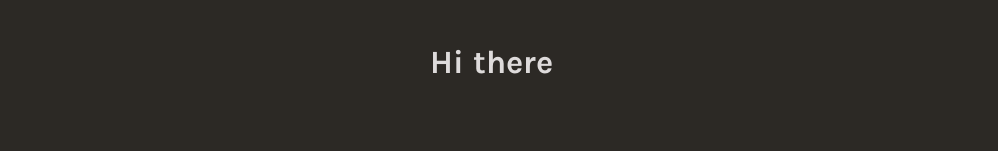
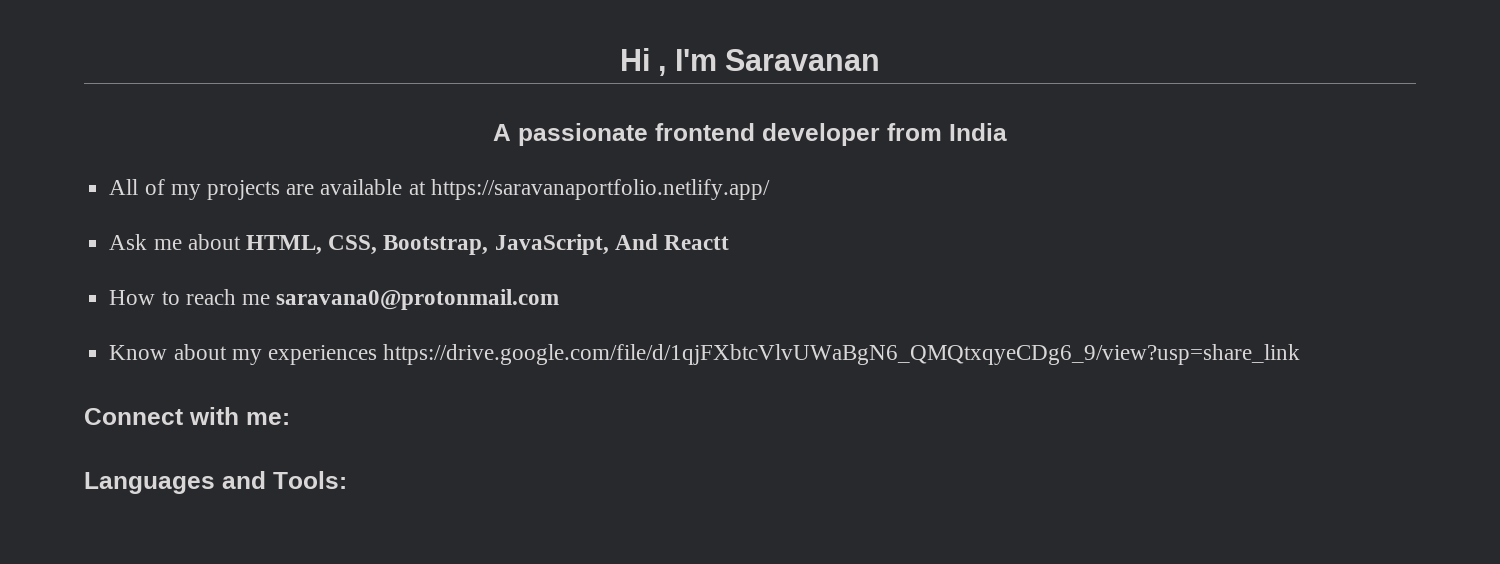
[472,50,553,74] there -> [658,49,880,76] [493,123,1007,146] [109,179,770,200] [109,234,729,255] [109,289,560,310] [109,344,1301,365] [84,407,290,425] [84,471,347,494] , I'm Saravanan // A passionate frontend developer from India // All of my projects are available at https://saravanaportfolio.netlify.app/ // Ask me about HTML, CSS, Bootstrap, JavaScript, And Reactt // How to reach me saravana0@protonmail.com // Know about my experiences https://drive.google.com/file/d/1qjFXbtcVlvUWaBgN6_QMQtxqyeCDg6_9/view?usp=share_link // Connect with me: // Languages and Tools:

